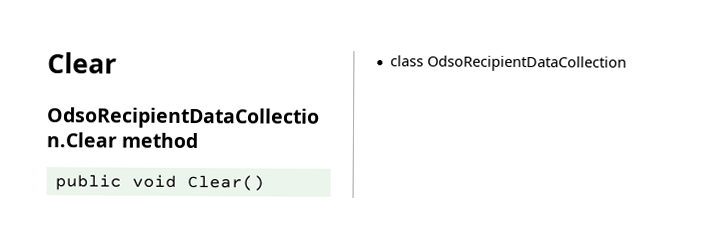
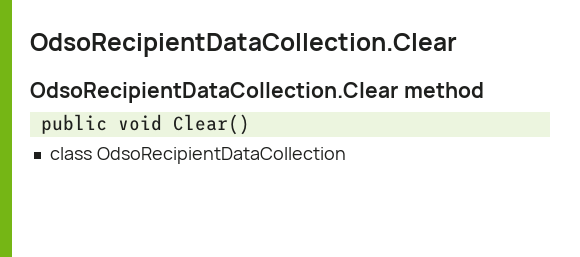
[47,52,117,74] Clear -> [30,33,457,57] OdsoRecipientDataCollection.Clear

